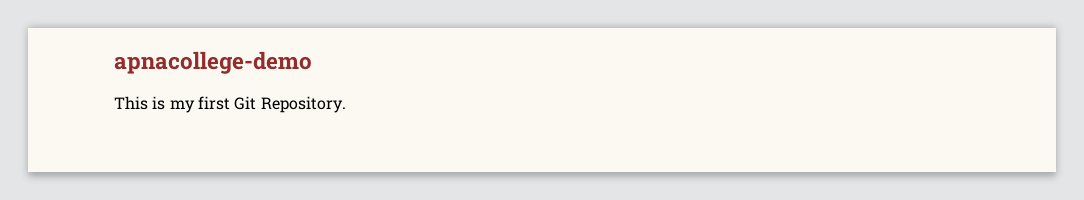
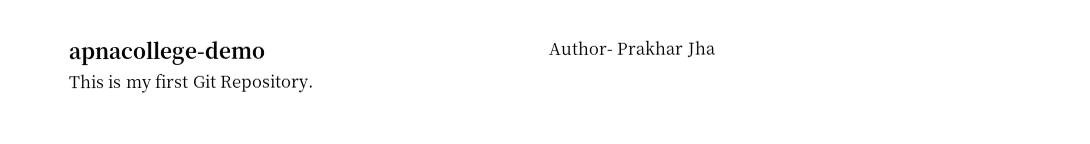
(346, 104) none -> [548,40,716,58] // Author- Prakhar Jha

